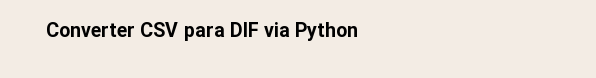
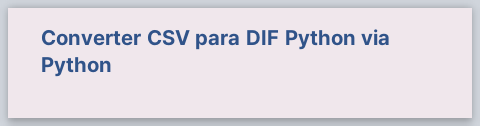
(259, 29) none -> [284,30,356,50] Python

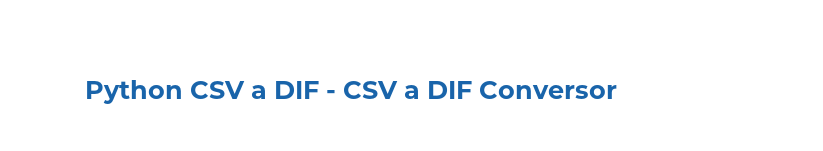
[41,29,391,50] [41,57,112,77] Converter CSV para DIF Python via Python -> [85,80,617,104] Python CSV a DIF - CSV a DIF Conversor

